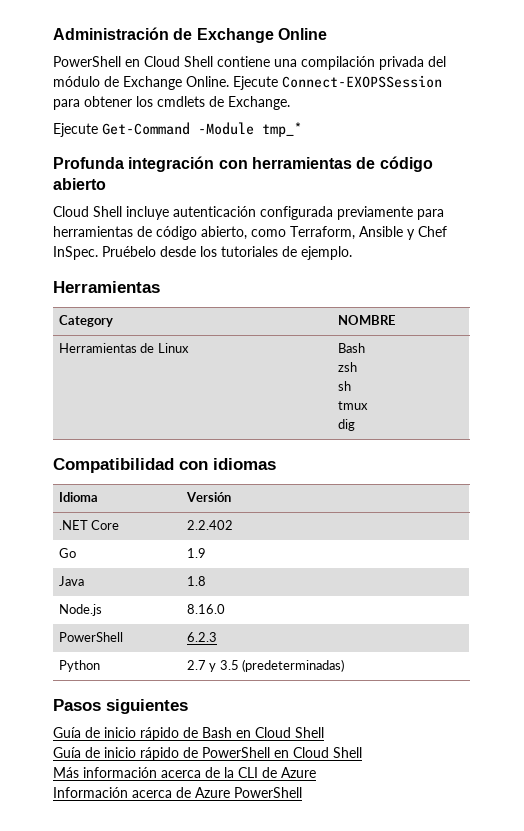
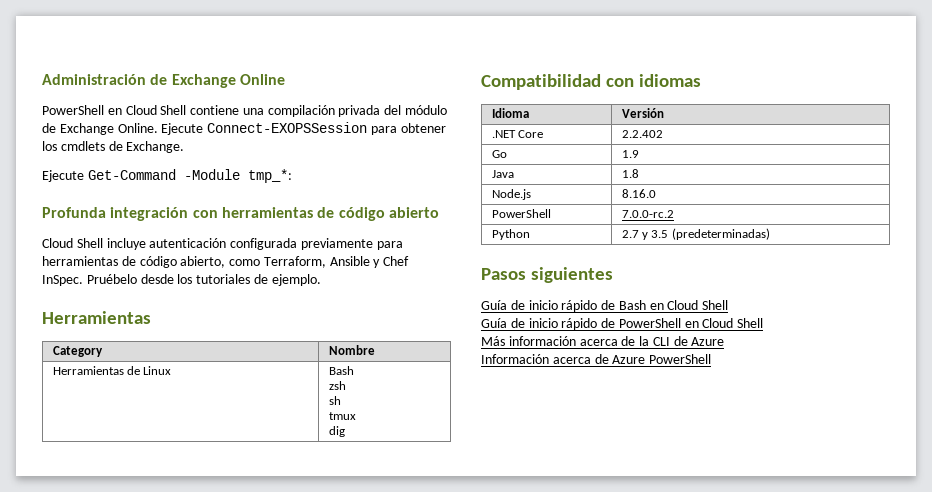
[262,122,302,137] tmp_* -> [247,169,292,183] tmp_*:
[338,315,396,325] NOMBRE -> [328,345,375,355] Nombre
[187,632,218,642] 6.2.3 -> [621,210,674,218] 7.0.0-rc.2

